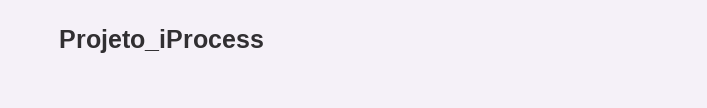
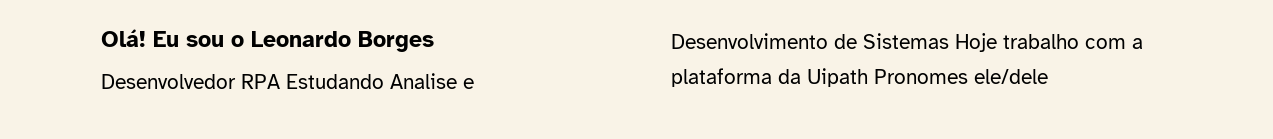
[59,29,264,53] Projeto_iProcess -> [101,29,434,52] [101,73,474,89] [671,33,1143,52] [671,68,1048,87] Olá! Eu sou o Leonardo Borges // Desenvolvedor RPA Estudando Analise e Desenvolvimento de Sistemas Hoje trabalho com a plataforma da Uipath Pronomes ele/dele

